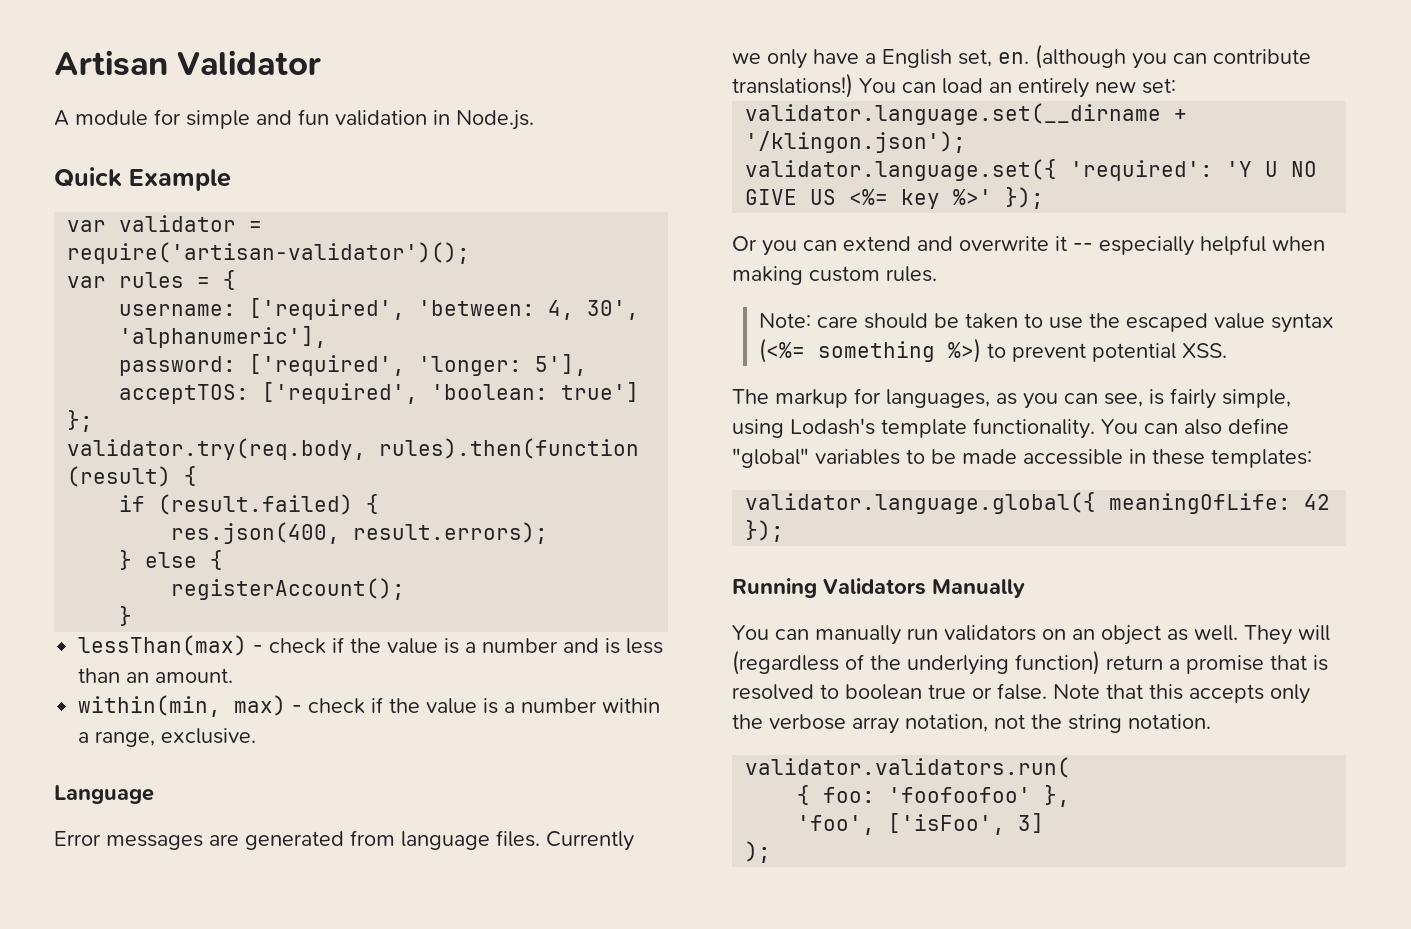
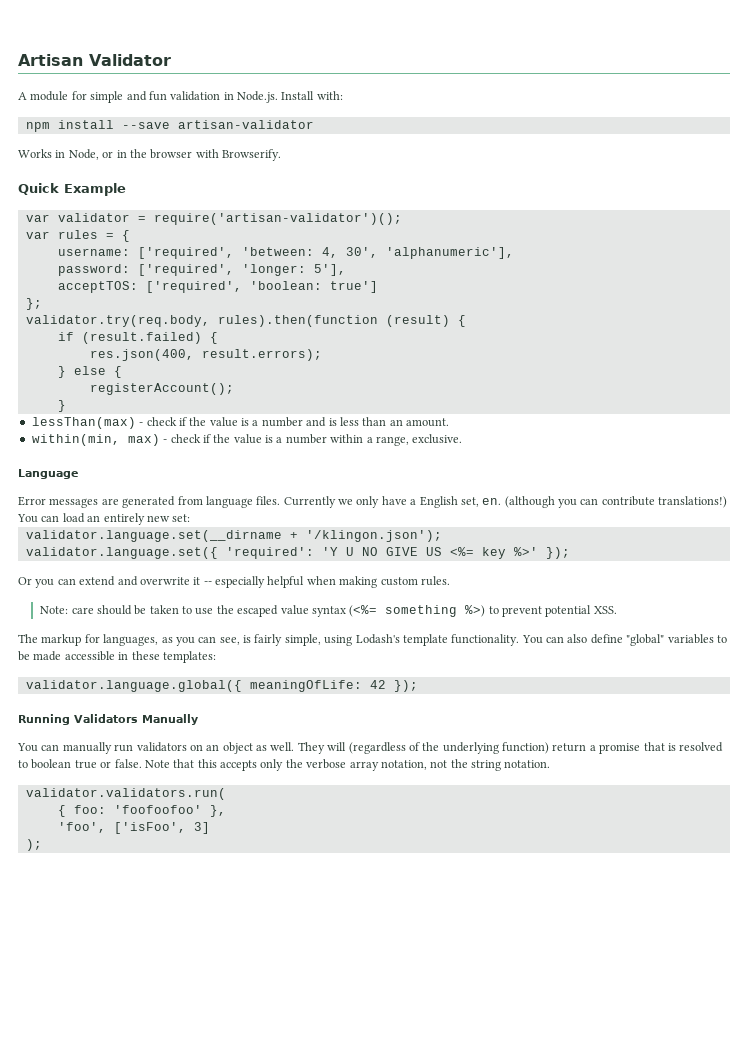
(534, 120) none -> [281,91,343,100] [25,120,314,132] [18,149,281,161] Install with: // npm install --save artisan-validator // Works in Node, or in the browser with Browserify.

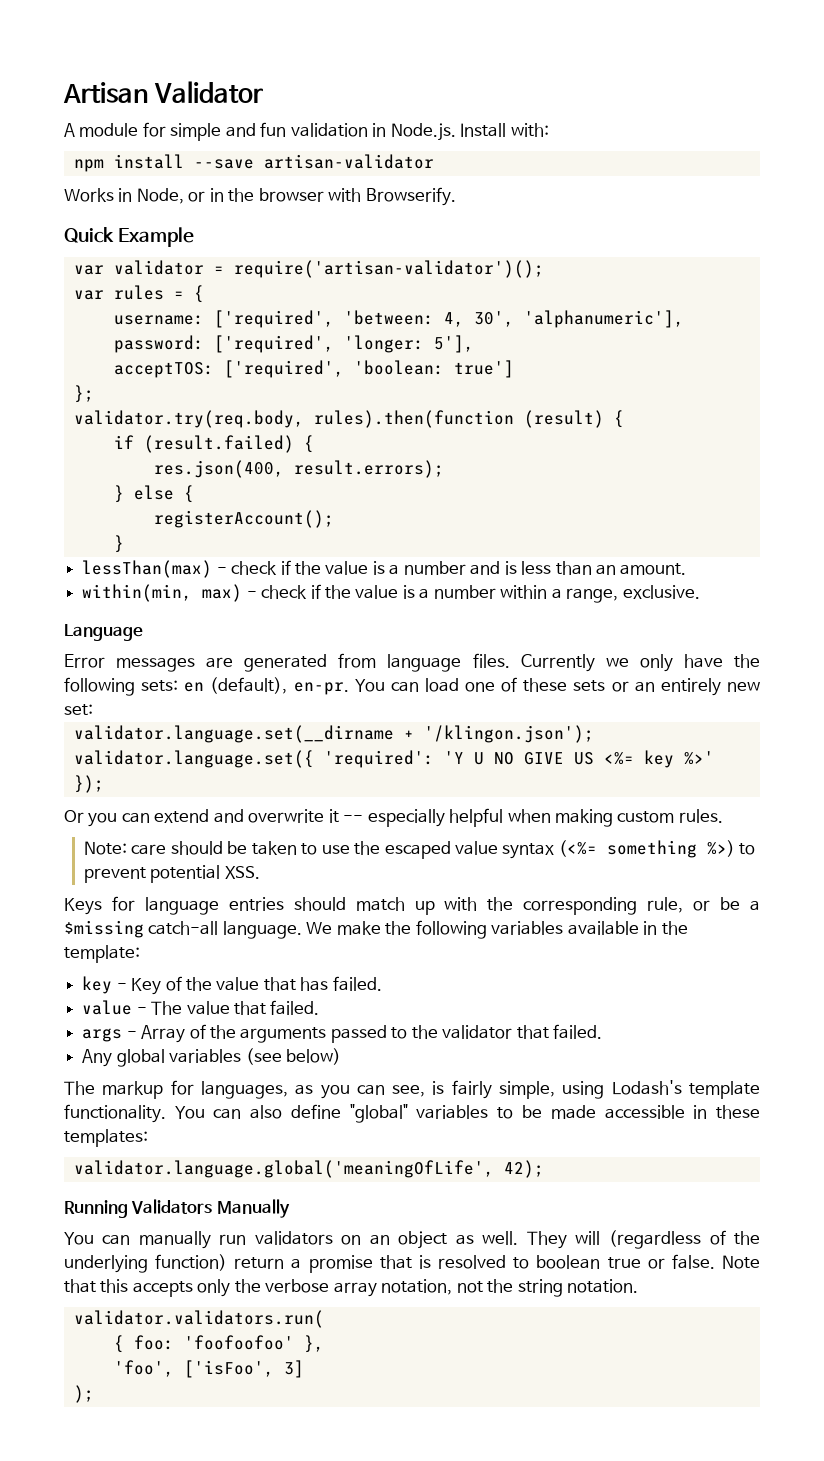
[410,496,728,508] [17,513,85,523] a English set, en. (although you can contribute translations!) You can load -> [734,654,760,668] [64,677,629,696] the following sets: en (default), en-pr. You can load one of these sets or
(617, 610) none -> [64,896,760,915] [64,920,688,939] [64,945,140,963] [82,976,382,995] [82,1000,320,1015] [82,1024,603,1043] [82,1048,341,1067] // Keys for language entries should match up with the corresponding rule, or be a $missing catch-all language. We make the following variables available in the template: // key - Key of the value that has failed. // value - The value that failed. // args - Array of the arguments passed to the validator that failed. // Any global variables (see below)
[25,680,418,692] validator.language.global({ meaningOfLife: 42 }); -> [73,1160,544,1178] validator.language.global('meaningOfLife', 42);

